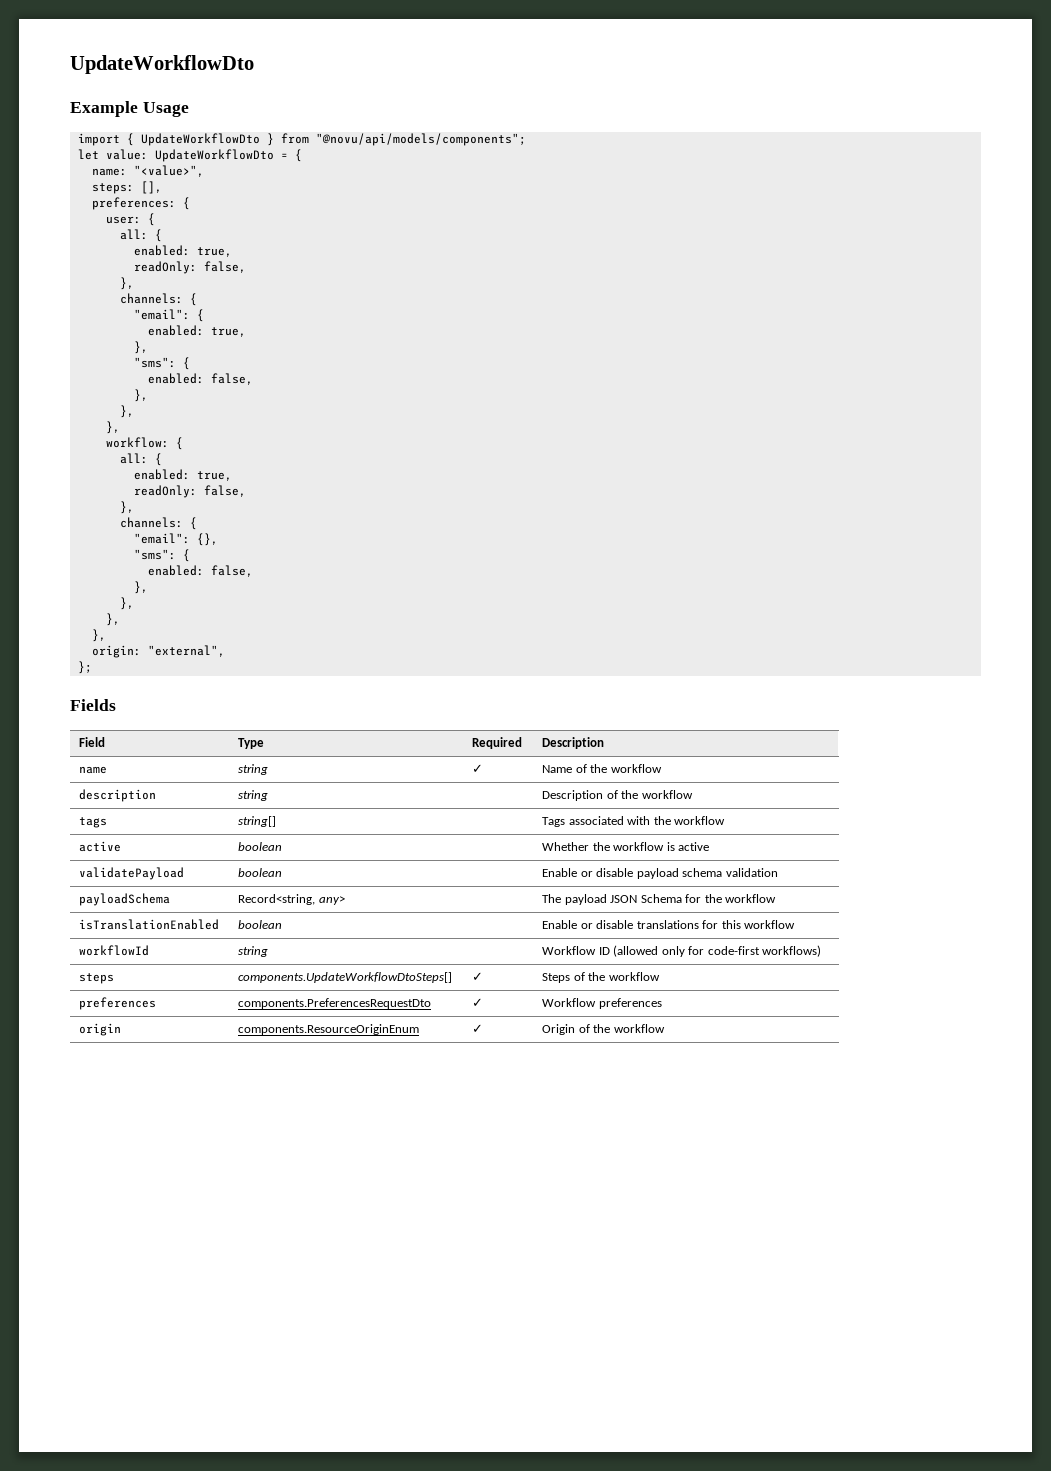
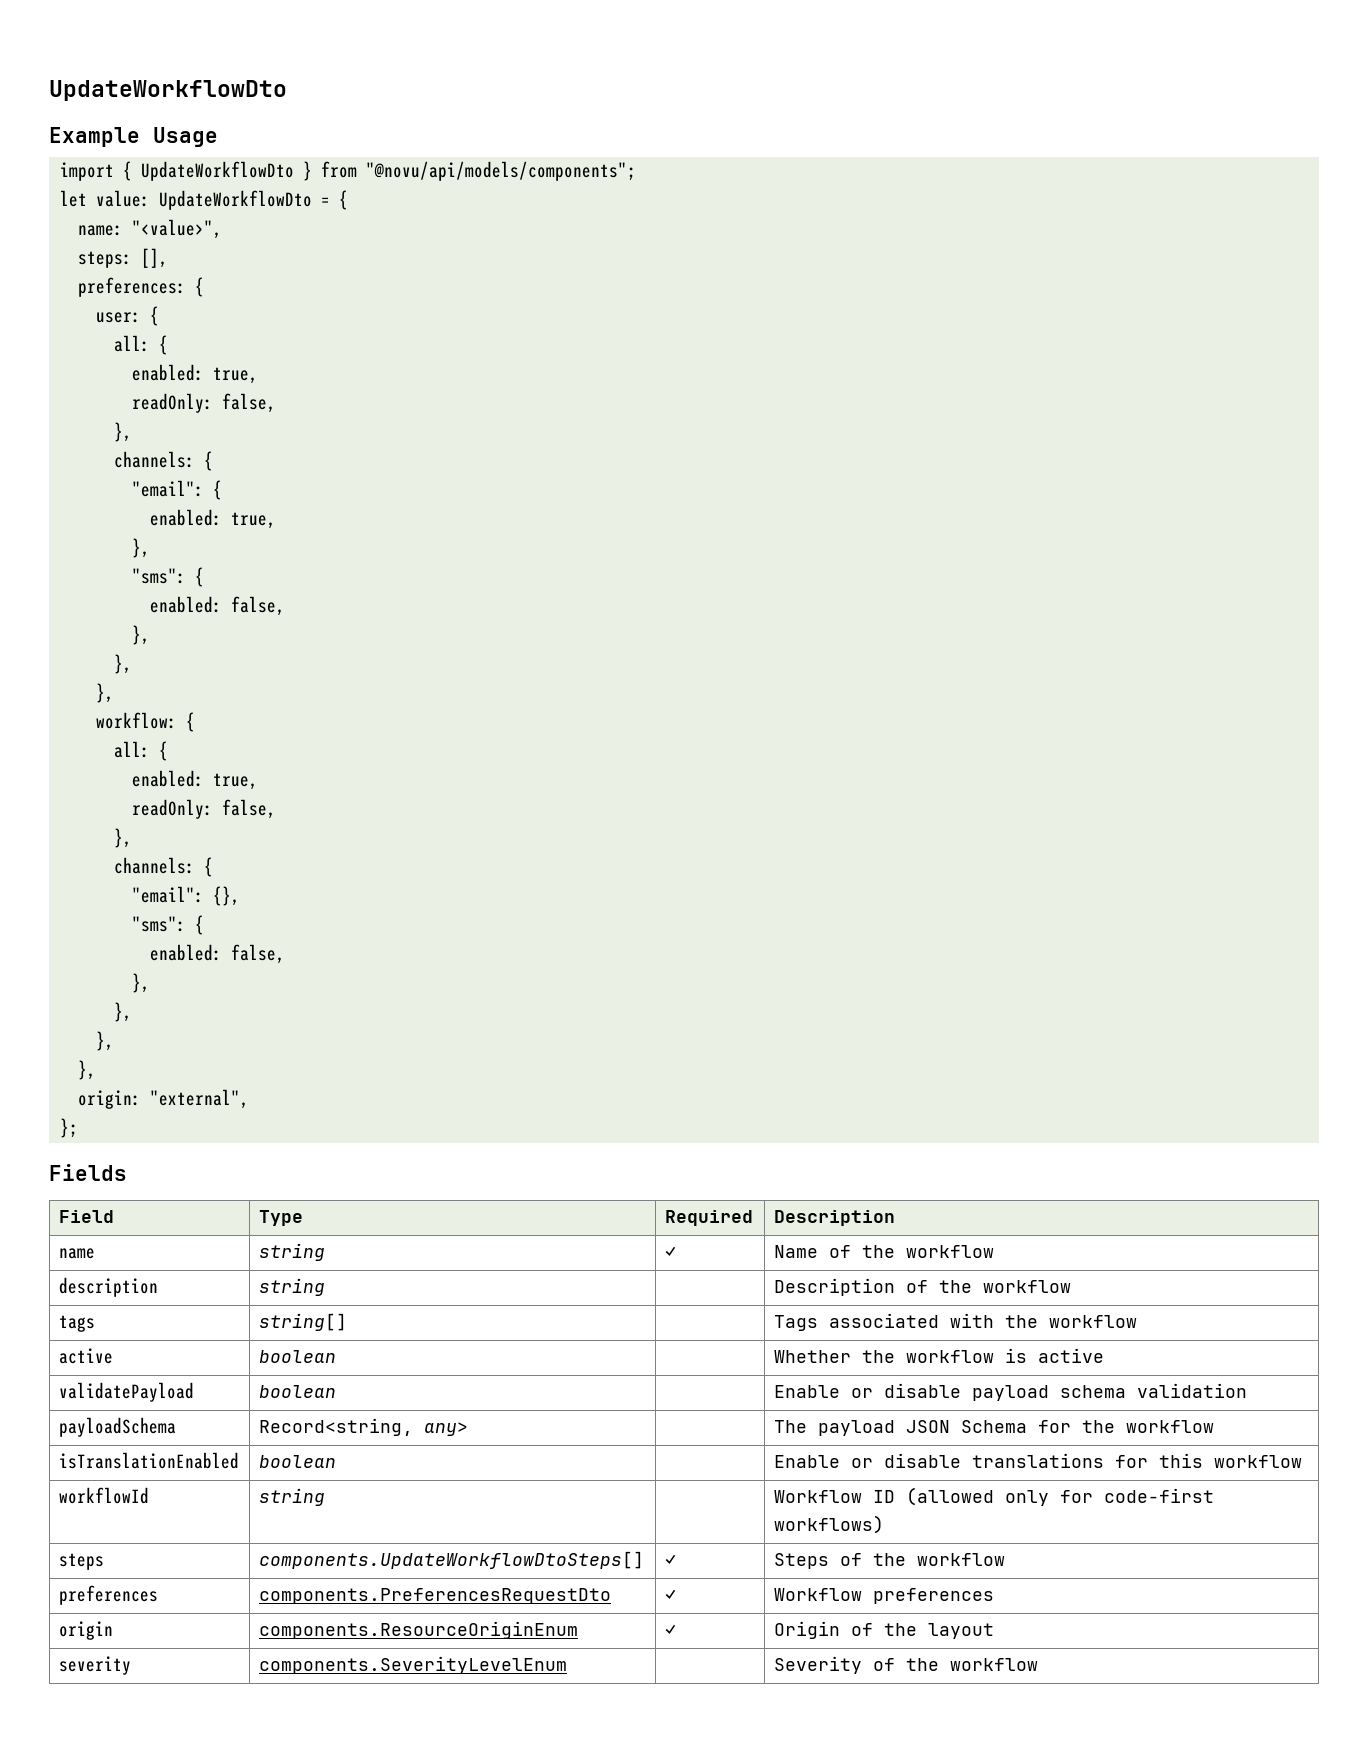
(611, 1028) none -> [927,1623,994,1639] [58,1656,131,1675] [258,1656,567,1674] [773,1656,939,1674] layout // severity | components.SeverityLevelEnum | | Severity of the

